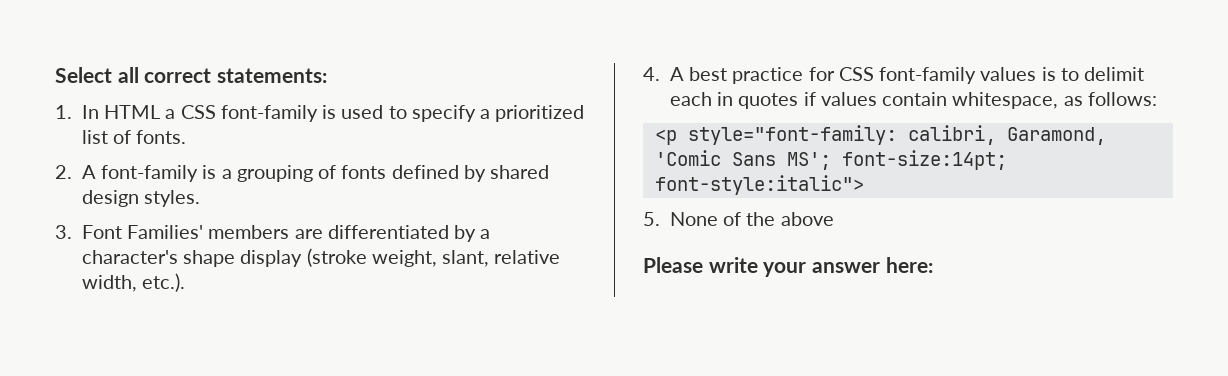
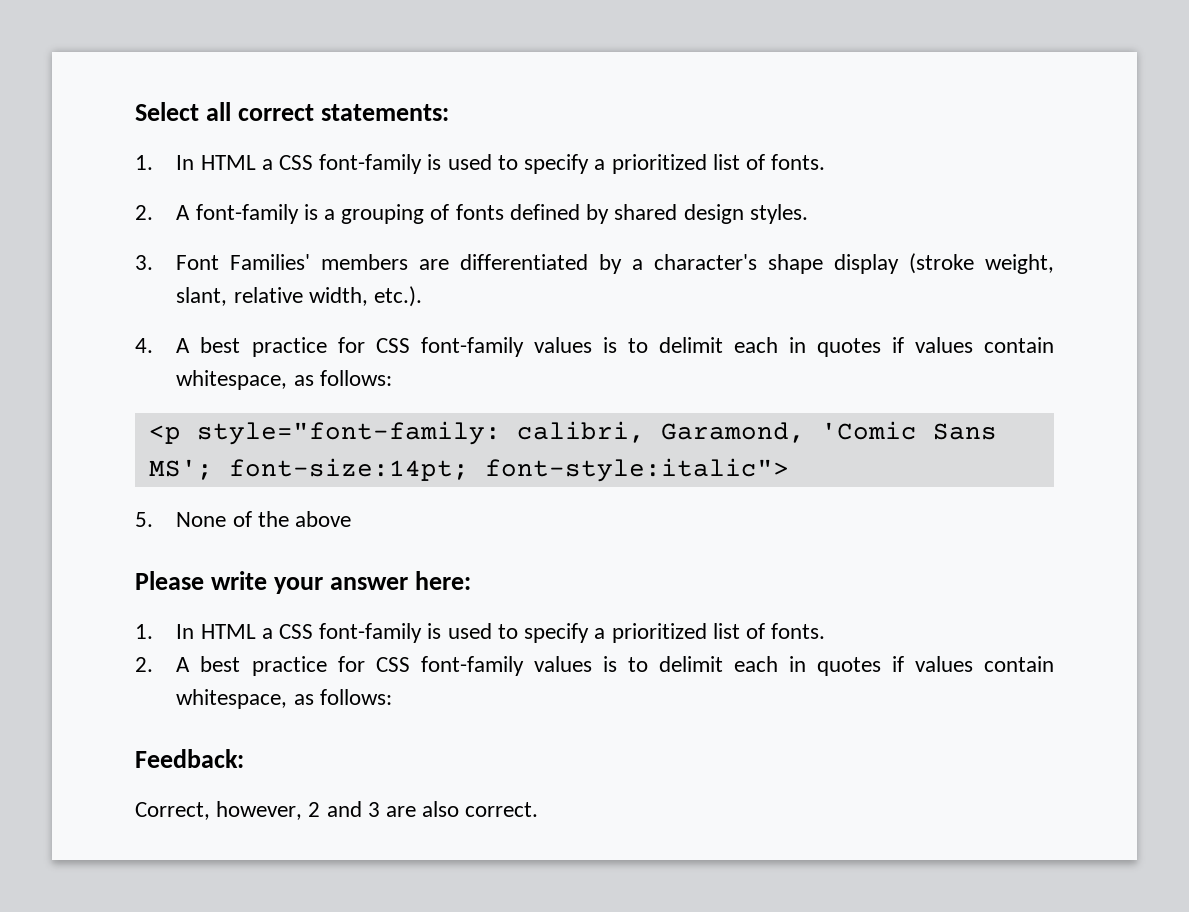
(933, 265) none -> [135,623,826,643] [135,656,1054,676] [176,689,392,709] [135,749,244,768] [135,801,539,820] // 1. In HTML a CSS font-family is used to specify a prioritized list of fonts. // 2. A best practice for CSS font-family values is to delimit each in quotes if values contain whitespace, as follows: // Feedback: // Correct, however, 2 and 3 are also correct.

